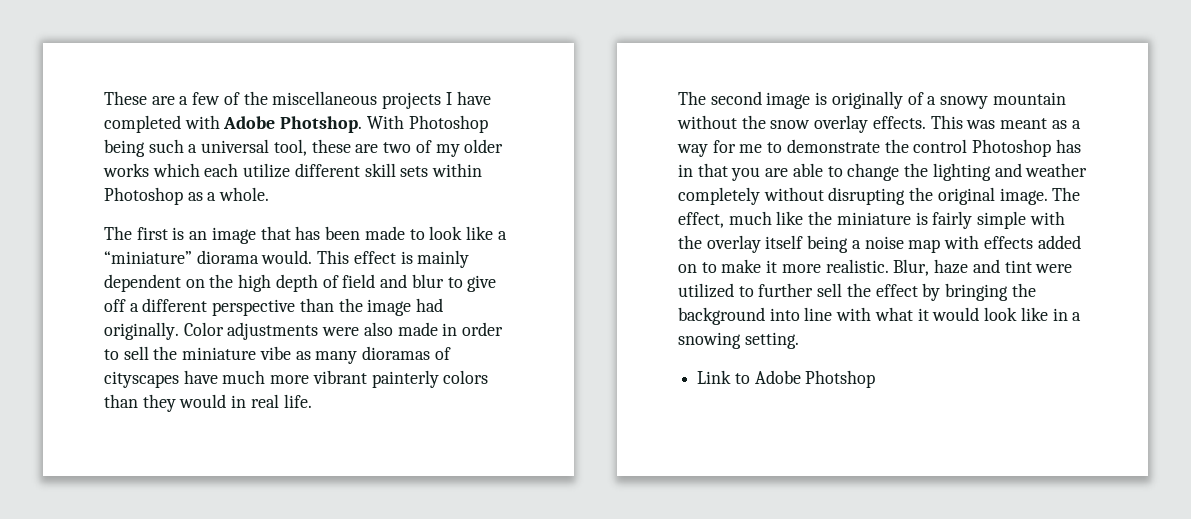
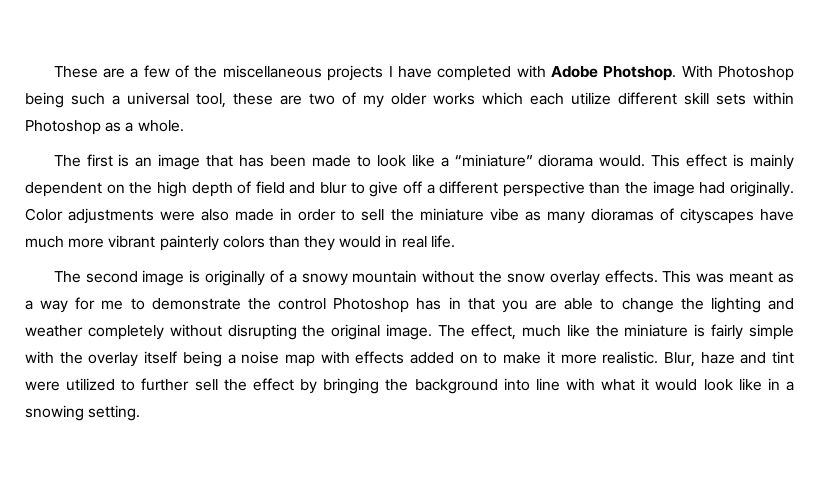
[697,370,876,388] // Link to Adobe Photshop -> (141, 413) none

